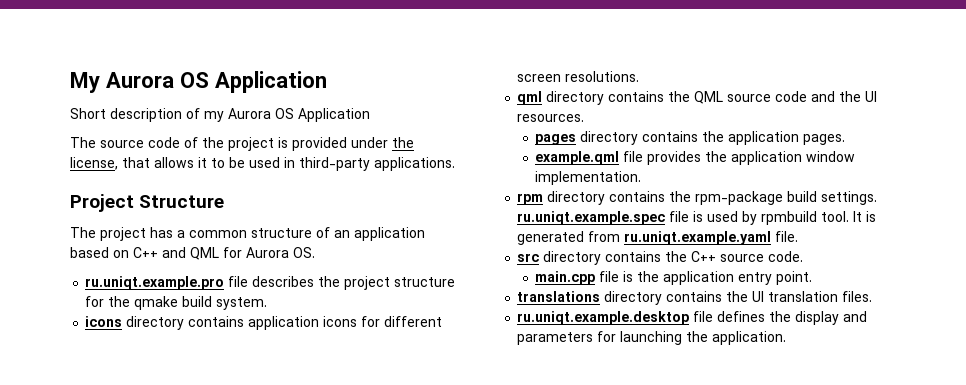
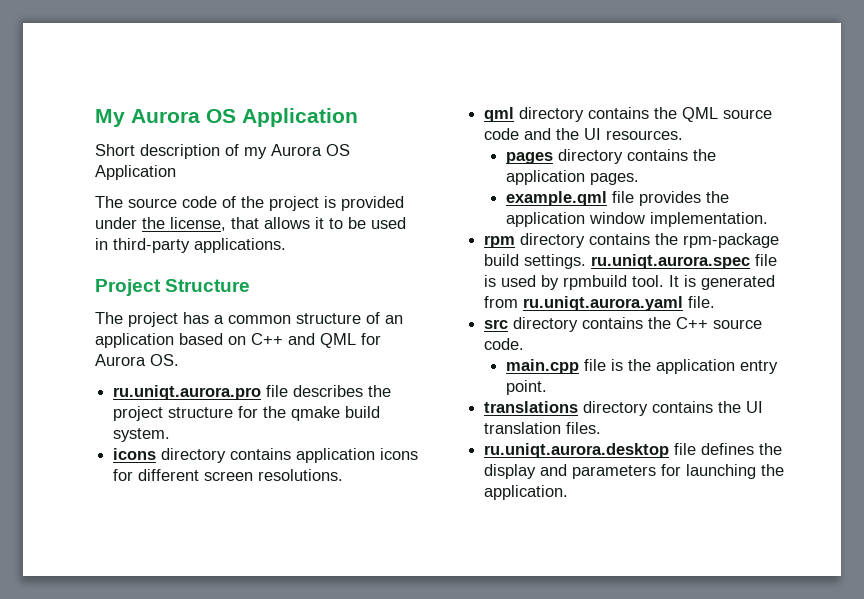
[85,276,225,290] ru.uniqt.example.pro -> [113,385,262,400] ru.uniqt.aurora.pro
[517,211,666,225] ru.uniqt.example.spec -> [591,254,751,269] ru.uniqt.aurora.spec
[624,231,772,245] ru.uniqt.example.yaml -> [523,296,684,311] ru.uniqt.aurora.yaml
[517,311,690,325] ru.uniqt.example.desktop -> [484,443,670,458] ru.uniqt.aurora.desktop

